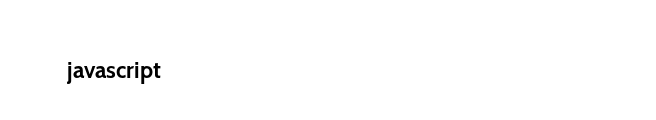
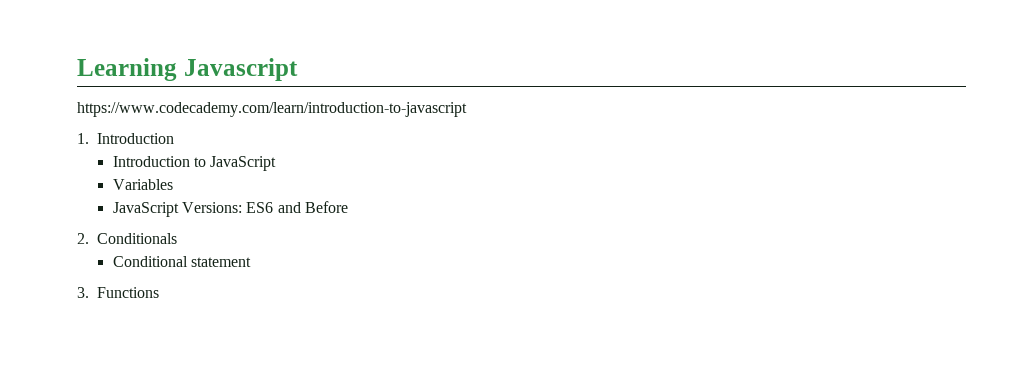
[66,62,161,84] javascript -> [77,58,298,81] [77,102,467,117] [77,133,174,144] [112,156,277,171] [112,179,173,190] [112,201,348,217] [77,233,177,244] [112,256,252,267] [77,287,159,298] Learning Javascript // https://www.codecademy.com/learn/introduction-to-javascript // 1. Introduction // Introduction to JavaScript // Variables // JavaScript Versions: ES6 and Before // 2. Conditionals // Conditional statement // 3. Functions

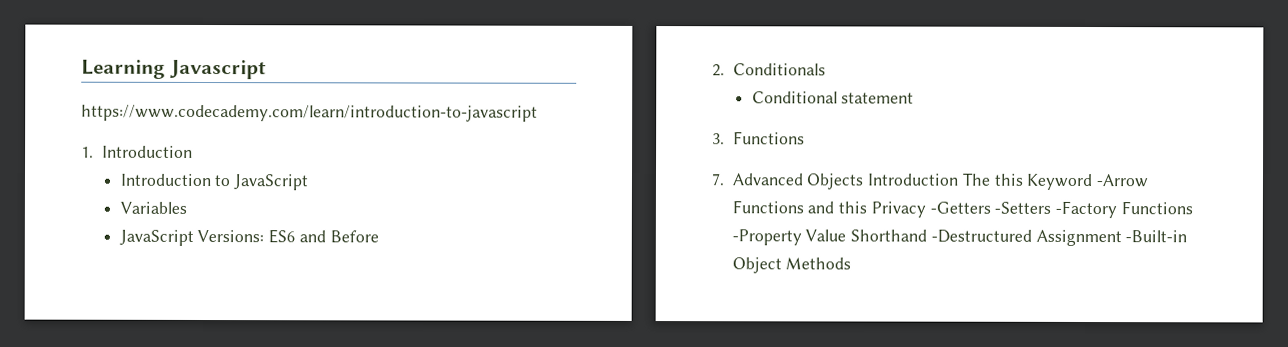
(159, 292) none -> [711,172,1149,191] [731,200,1193,219] [731,229,1188,247] [731,257,852,274] // 7. Advanced Objects Introduction The this Keyword -Arrow Functions and this Privacy -Getters -Setters -Factory Functions -Property Value Shorthand -Destructured Assignment -Built-in Object Methods

